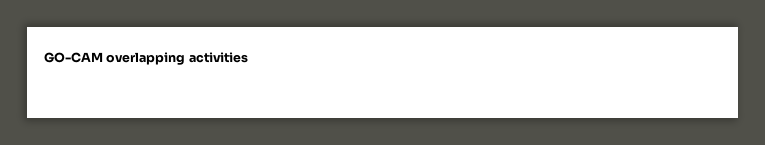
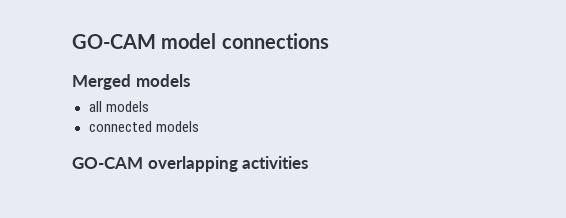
[44,52,103,63] GO-CAM -> [72,33,329,49] [72,74,190,90] [88,101,149,112] [88,121,199,132] [72,157,143,169] GO-CAM model connections // Merged models // all models // connected models // GO-CAM

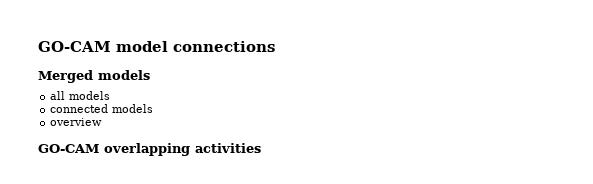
(199, 126) none -> [50,118,103,126] // overview

